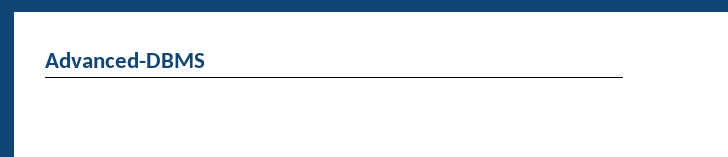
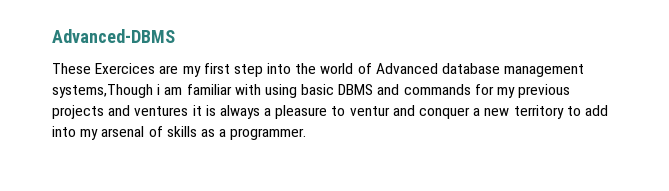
(205, 60) none -> [52,63,585,77] [52,84,571,98] [52,105,608,119] [52,126,307,140] // These Exercices are my first step into the world of Advanced database management systems,Though i am familiar with using basic DBMS and commands for my previous projects and ventures it is always a pleasure to ventur and conquer a new territory to add into my arsenal of skills as a programmer.

